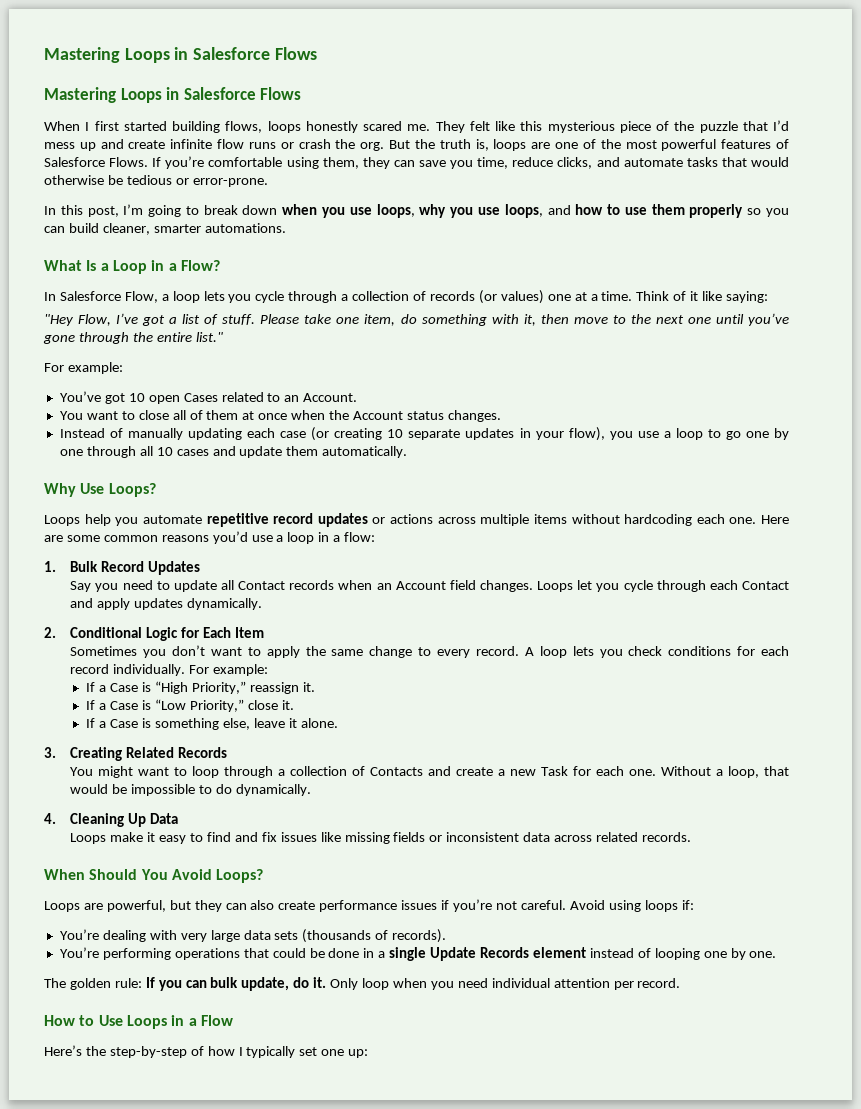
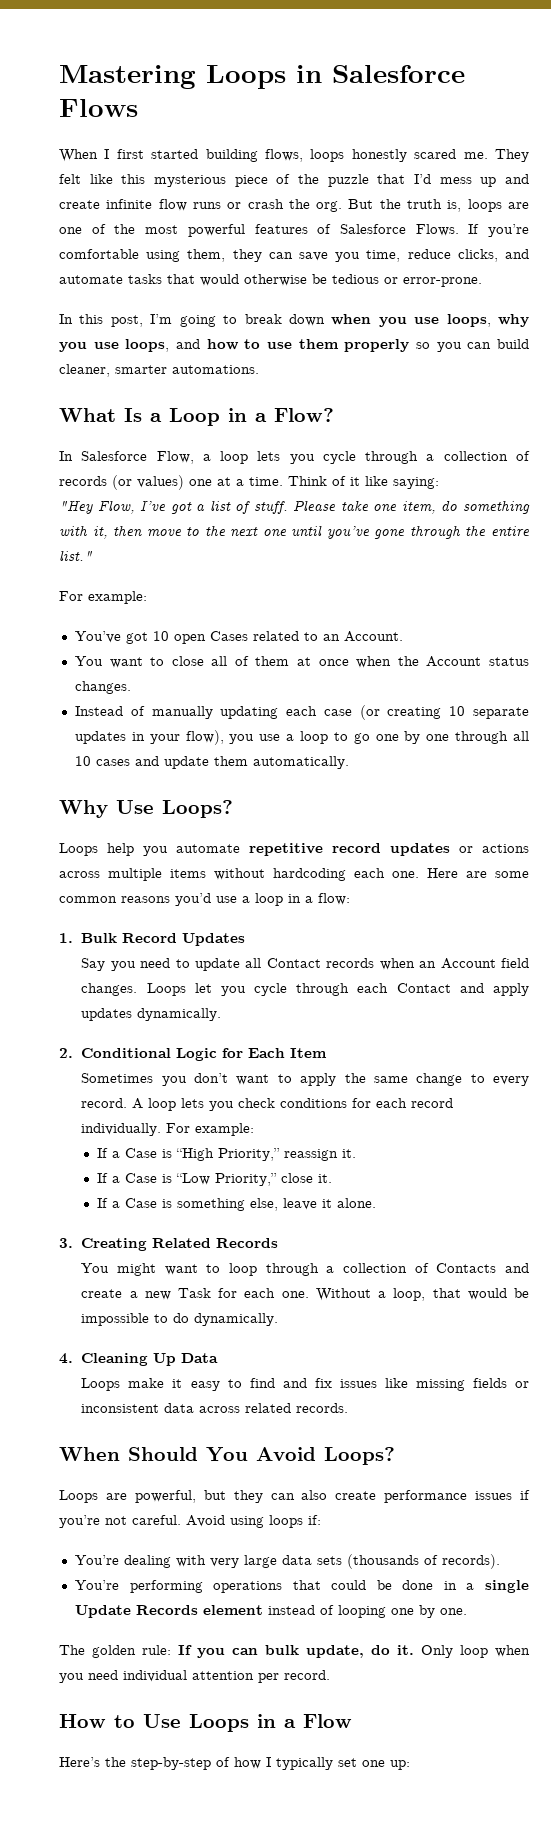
[44,47,317,63] [44,87,302,103] Mastering Loops in Salesforce Flows // Mastering Loops in Salesforce Flows -> [59,65,465,89] [59,99,138,117] Mastering Loops in Salesforce Flows

